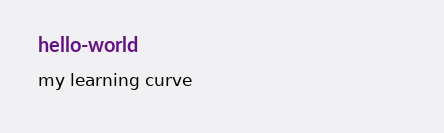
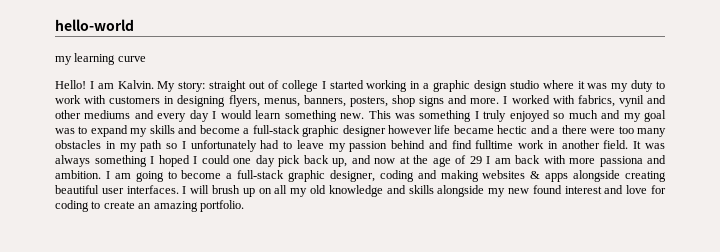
(192, 81) none -> [55,80,665,92] [55,95,666,107] [55,110,666,122] [55,125,666,137] [55,140,666,152] [55,155,666,167] [55,170,666,182] [55,185,666,197] [55,200,244,212] // Hello! I am Kalvin. My story: straight out of college I started working in a graphic design studio where it was my duty to work with customers in designing flyers, menus, banners, posters, shop signs and more. I worked with fabrics, vynil and other mediums and every day I would learn something new. This was something I truly enjoyed so much and my goal was to expand my skills and become a full-stack graphic designer however life became hectic and a there were too many obstacles in my path so I unfortunately had to leave my passion behind and find fulltime work in another field. It was always something I hoped I could one day pick back up, and now at the age of 29 I am back with more passiona and ambition. I am going to become a full-stack graphic designer, coding and making websites & apps alongside creating beautiful user interfaces. I will brush up on all my old knowledge and skills alongside my new found interest and love for coding to create an amazing portfolio.

